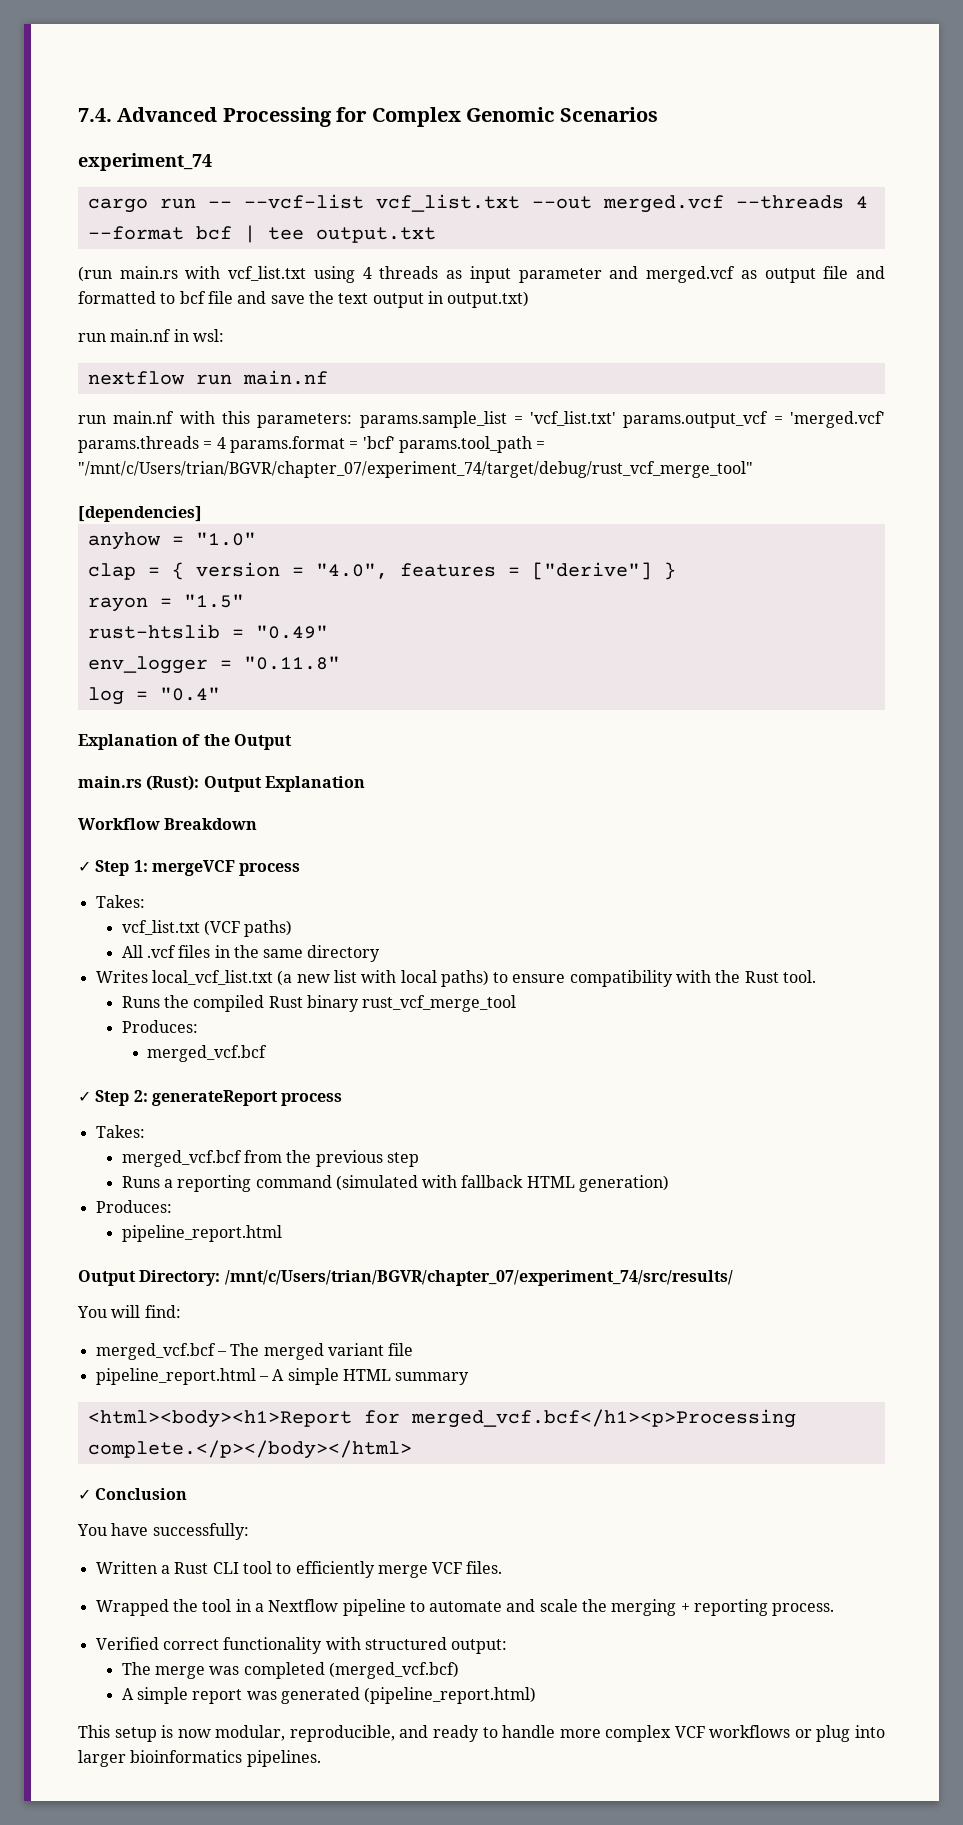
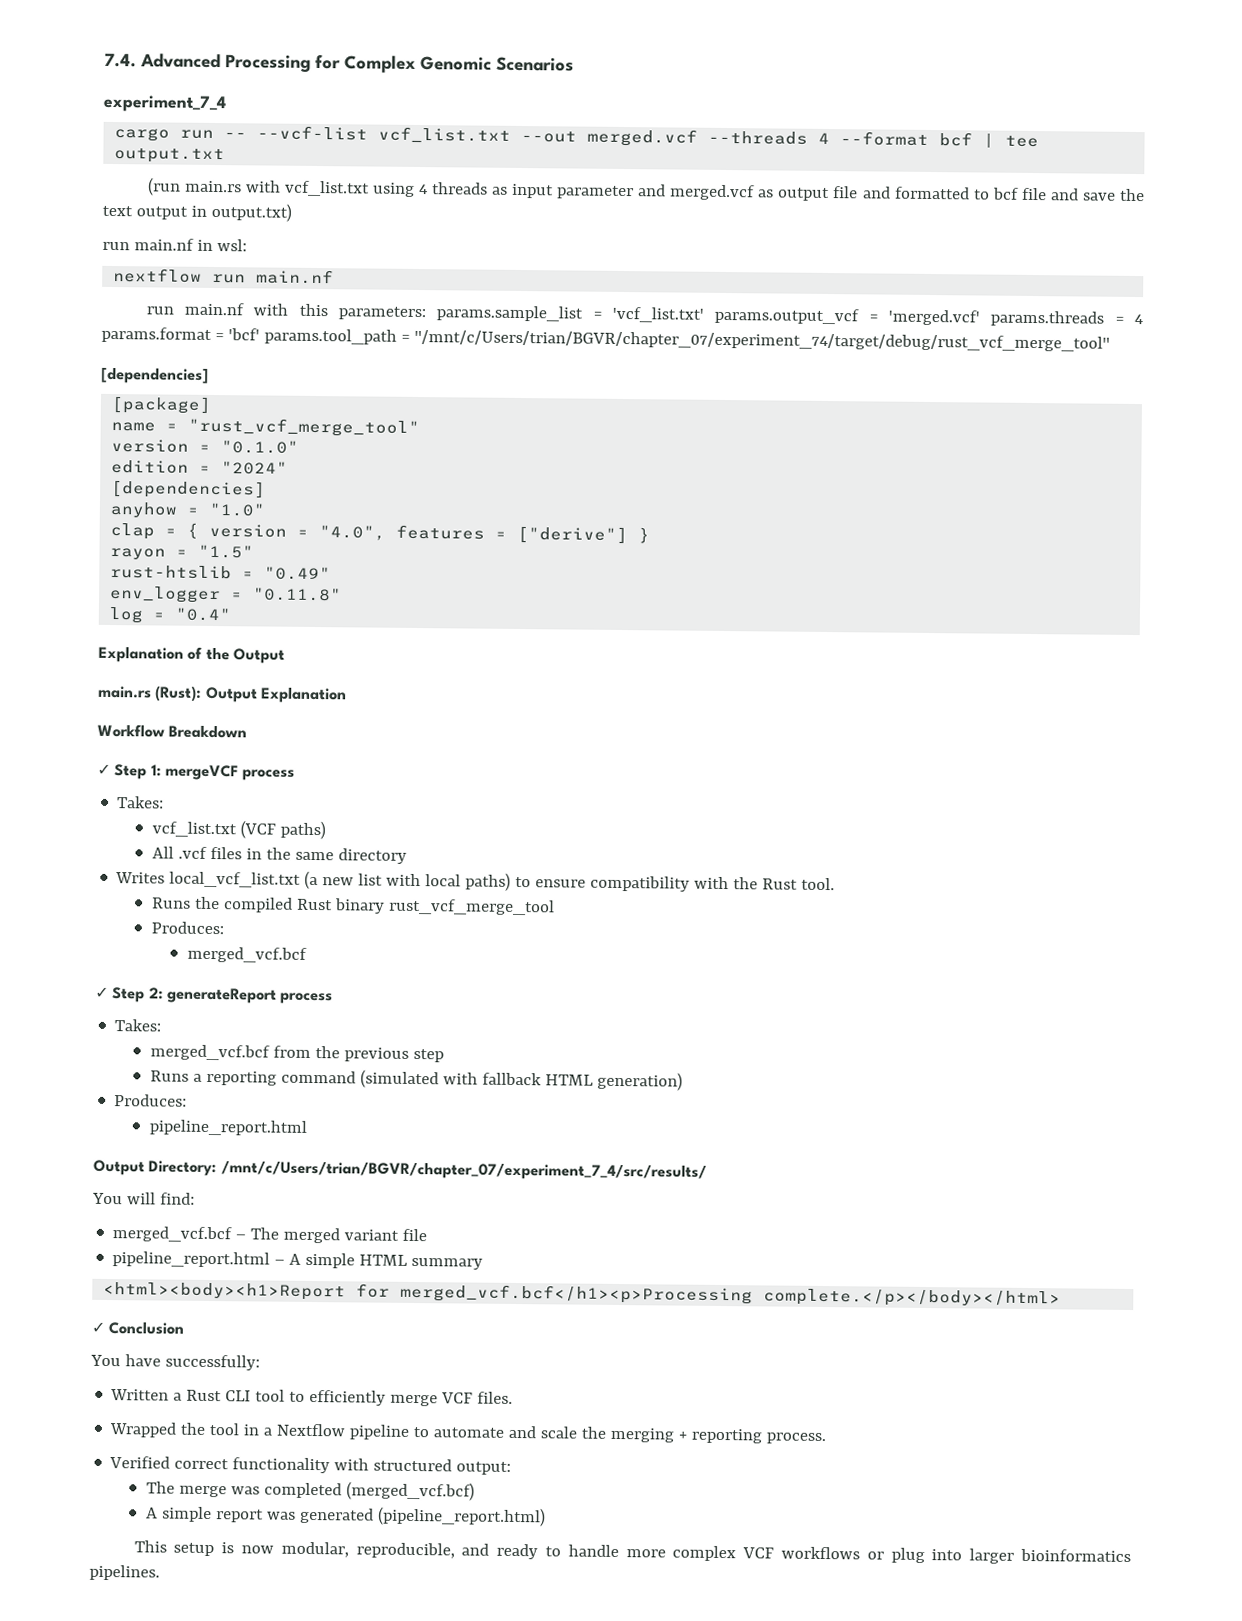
[78,153,212,171] experiment_74 -> [103,94,226,113] experiment_7_4
(202, 514) none -> [111,396,213,414] [111,417,421,438] [111,439,300,454] [111,460,289,475] [111,480,267,499] // [package] // name = "rust_vcf_merge_tool" // version = "0.1.0" // edition = "2024" // [dependencies]
[224,1270,733,1286] /mnt/c/Users/trian/BGVR/chapter_07/experiment_74/src/results/ -> [220,1161,707,1181] /mnt/c/Users/trian/BGVR/chapter_07/experiment_7_4/src/results/

